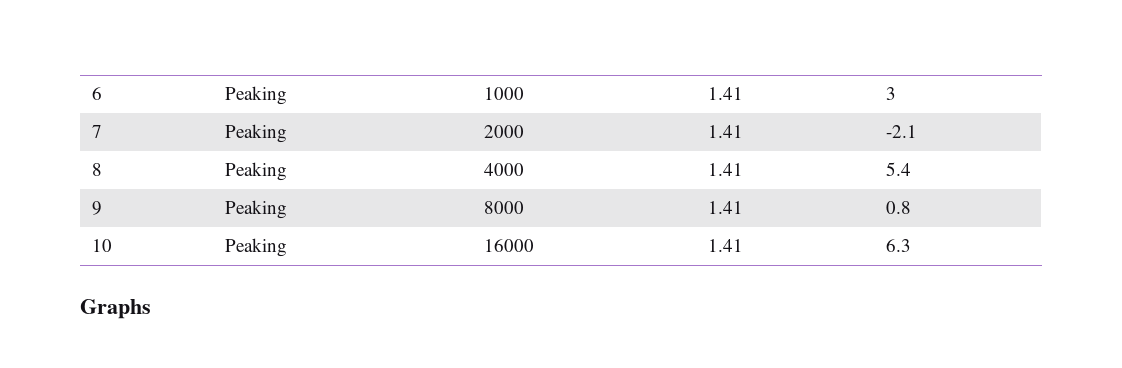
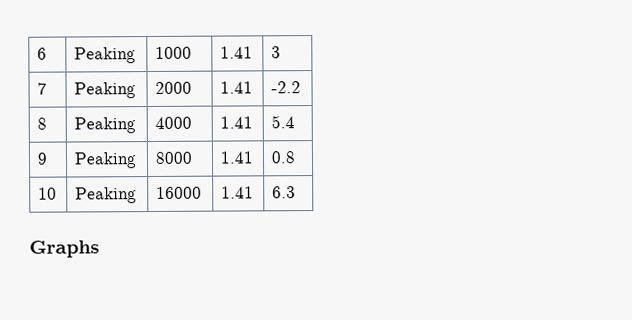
[885,125,917,138] -2.1 -> [271,81,302,94] -2.2

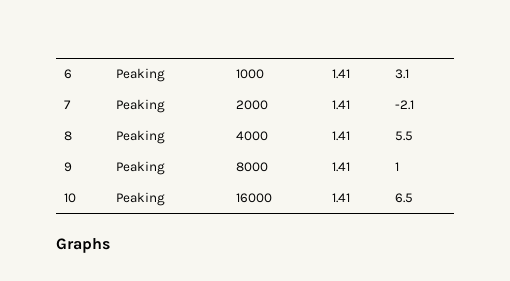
[271,46,282,59] 3 -> [394,69,409,79] 3.1
[271,81,302,94] -2.2 -> [394,100,414,110] -2.1
[271,115,296,129] 5.4 -> [394,131,413,141] 5.5
[271,151,297,164] 0.8 -> [394,162,399,171] 1
[272,186,297,199] 6.3 -> [394,193,413,203] 6.5

